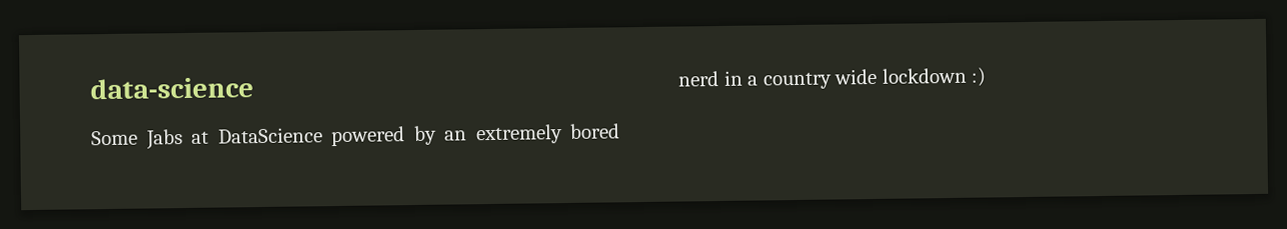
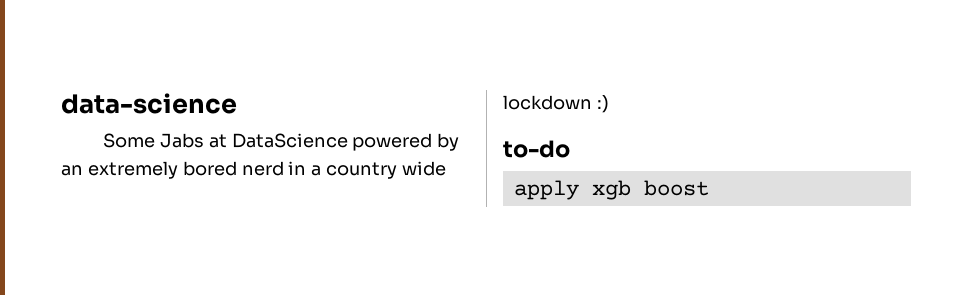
(987, 77) none -> [503,140,570,158] [513,180,709,200] // to-do // apply xgb boost

